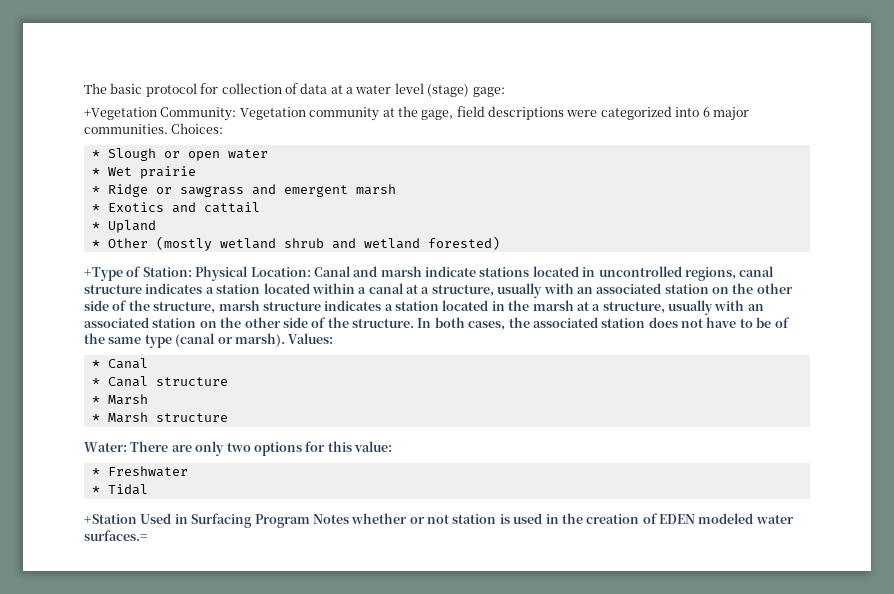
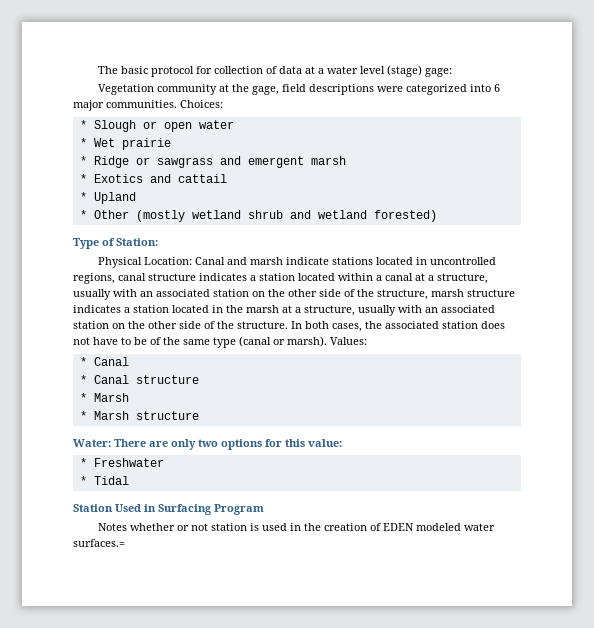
[84,107,237,121] +Vegetation Community: -> (453, 72) none
[84,267,123,281] +Type -> [73,238,99,249] Type
(192, 272) none -> (158, 242) //
[84,514,137,524] +Station -> [73,504,113,512] Station
(310, 521) none -> (264, 509) //

